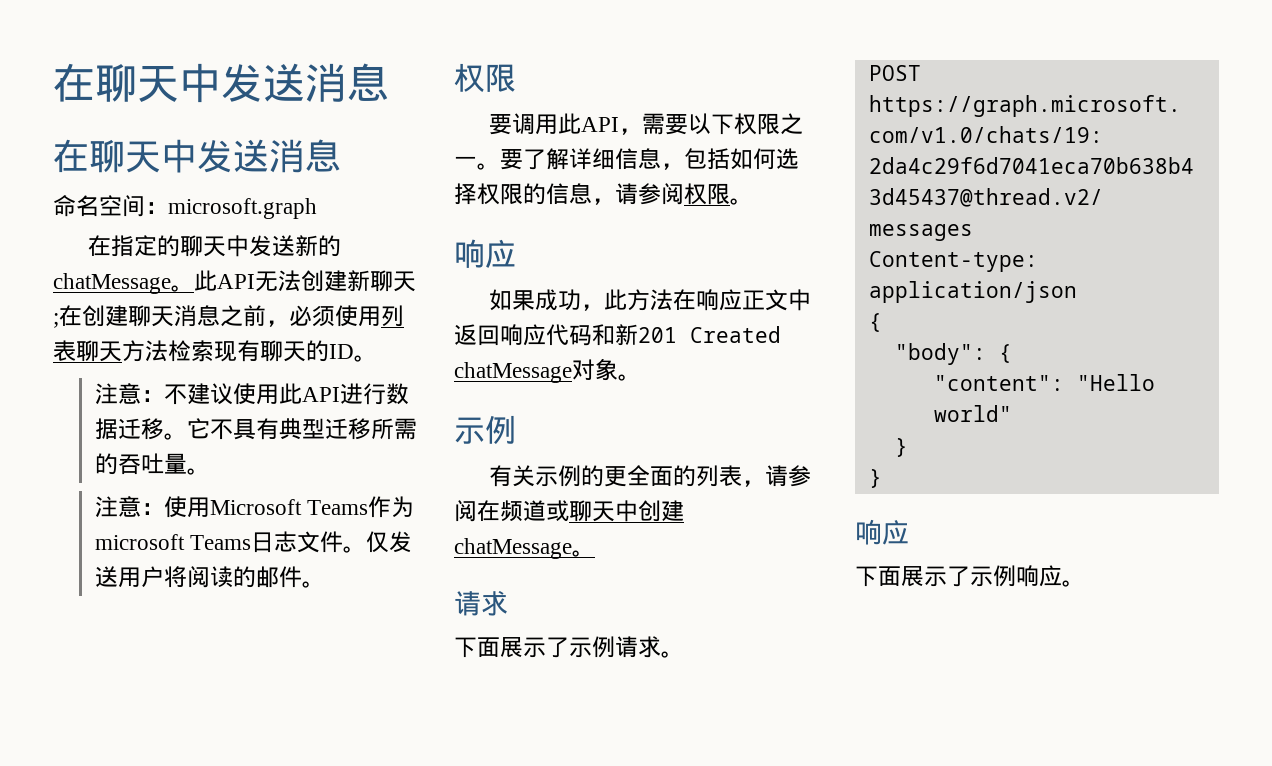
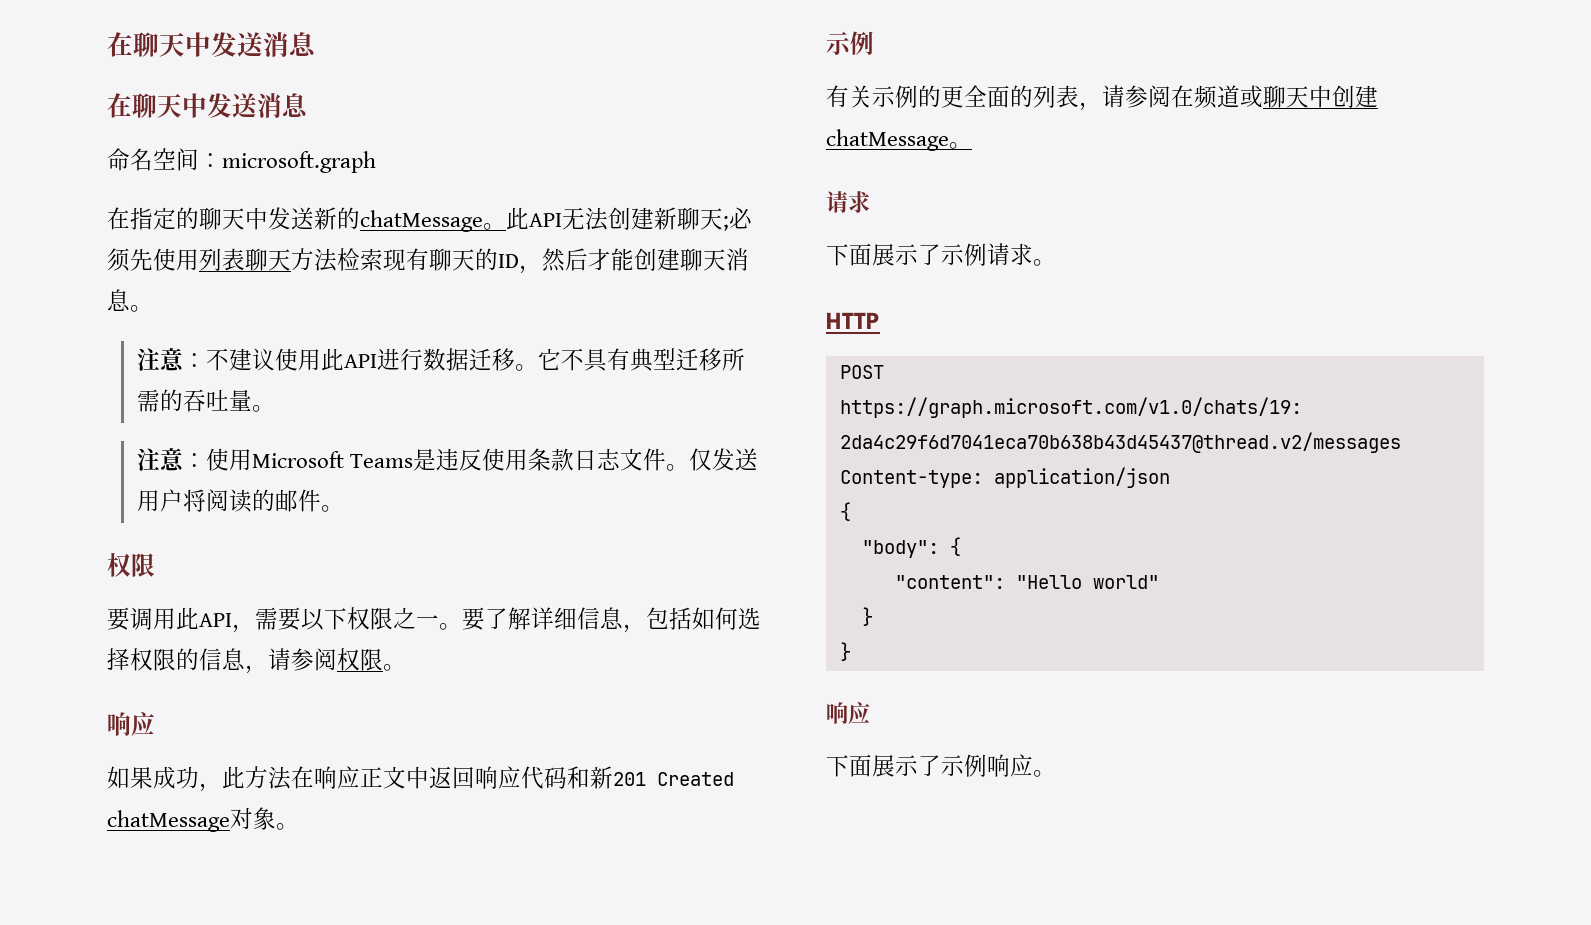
[59,305,335,327] 在创建聊天消息之前，必须 -> [729,207,753,229] [107,248,153,272] 必须先
(354, 351) none -> [519,248,749,274] [107,289,130,311] ，然后才能创建聊天消息
[367,496,414,518] [94,534,251,550] 作为microsoft Teams -> [412,448,574,471] 是违反使用条款
(684, 654) none -> [826,312,880,329] // HTTP

